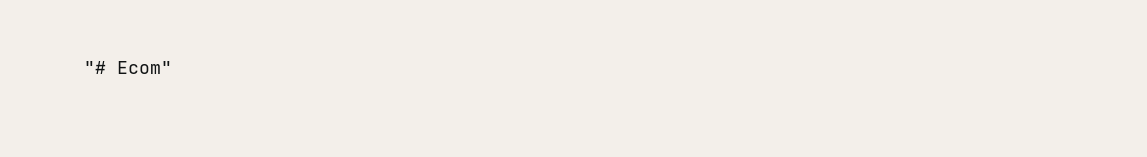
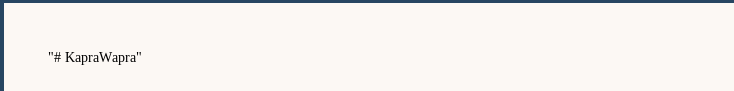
[117,61,172,74] Ecom" -> [65,52,142,65] KapraWapra"

